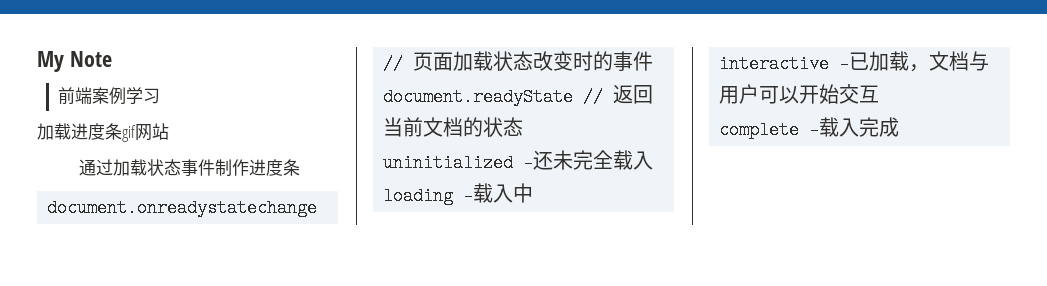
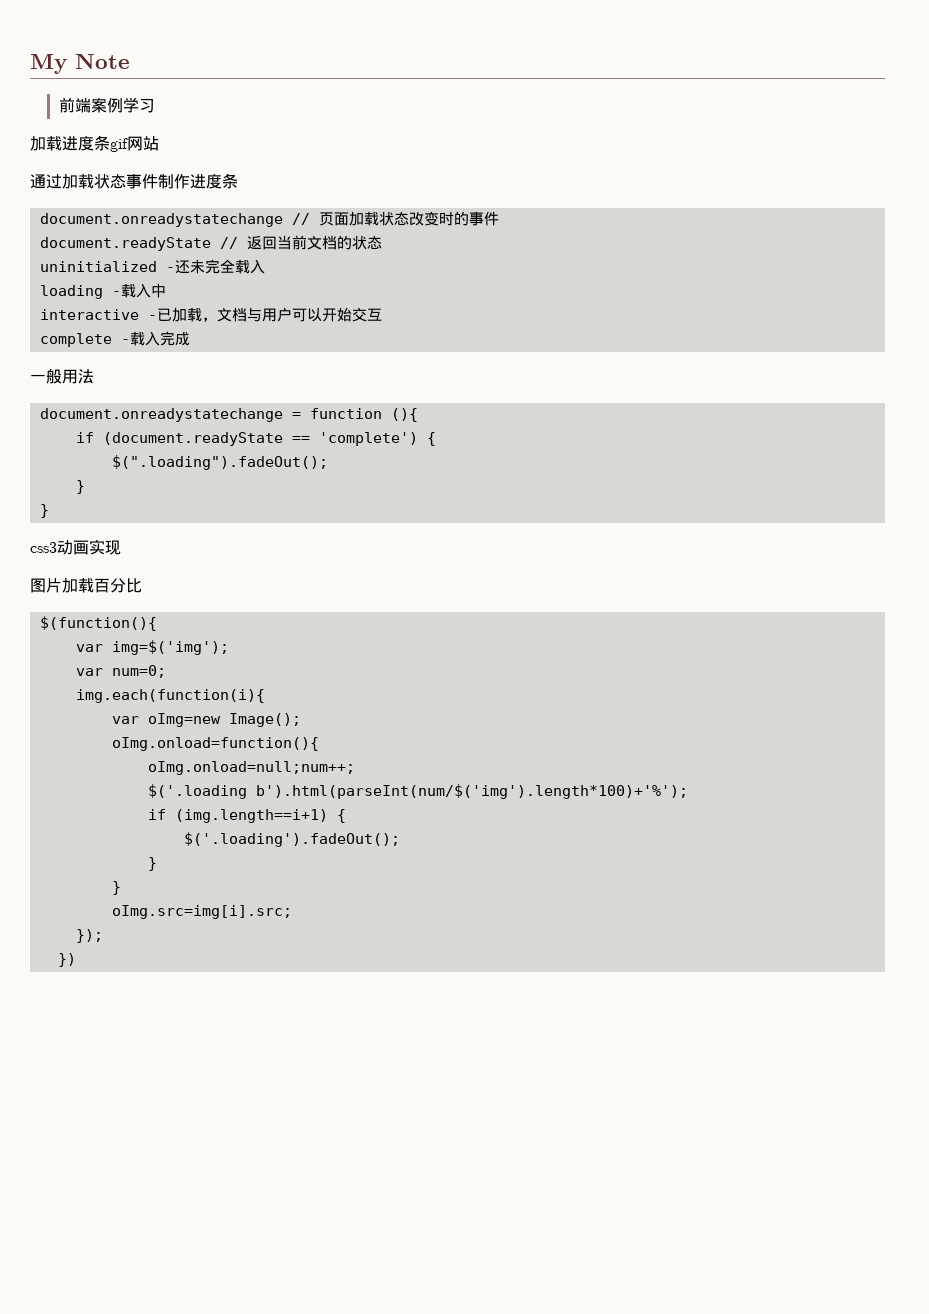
(900, 127) none -> [30,368,94,384] [39,408,418,422] [75,432,436,446] [111,455,328,470] [75,480,85,494] [39,504,49,518] [30,539,121,555] [30,578,142,593] [39,616,157,631] [75,640,229,655] [75,665,166,678] [75,689,265,703] [111,713,301,727] [111,737,319,751] [147,761,355,775] [147,784,688,799] [147,809,346,823] [183,832,400,847] [147,857,157,871] [111,881,121,895] [111,905,292,919] [75,929,103,943] [57,953,76,967] // 一般用法 // document.onreadystatechange = function (){ // if (document.readyState == 'complete') { // $(".loading").fadeOut(); // } // } // css3动画实现 // 图片加载百分比 // $(function(){ // var img=$('img'); // var num=0; // img.each(function(i){ // var oImg=new Image(); // oImg.onload=function(){ // oImg.onload=null;num++; // $('.loading b').html(parseInt(num/$('img').length*100)+'%'); // if (img.length==i+1) { // $('.loading').fadeOut(); // } // } // oImg.src=img[i].src; // }); // })

